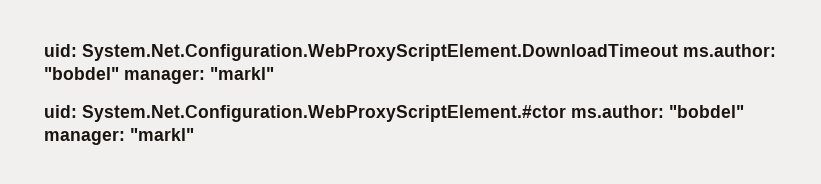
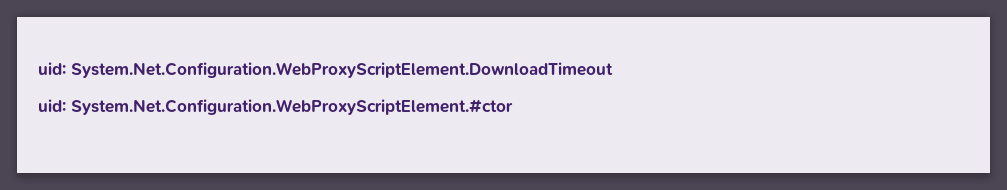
[683,44,776,57] [44,67,274,84] [44,105,744,122] [44,128,194,145] ms.author: "bobdel" manager: "markl" // uid: System.Net.Configuration.WebProxyScriptElement.#ctor ms.author: "bobdel" manager: "markl" -> [38,99,513,115] // uid: System.Net.Configuration.WebProxyScriptElement.#ctor

